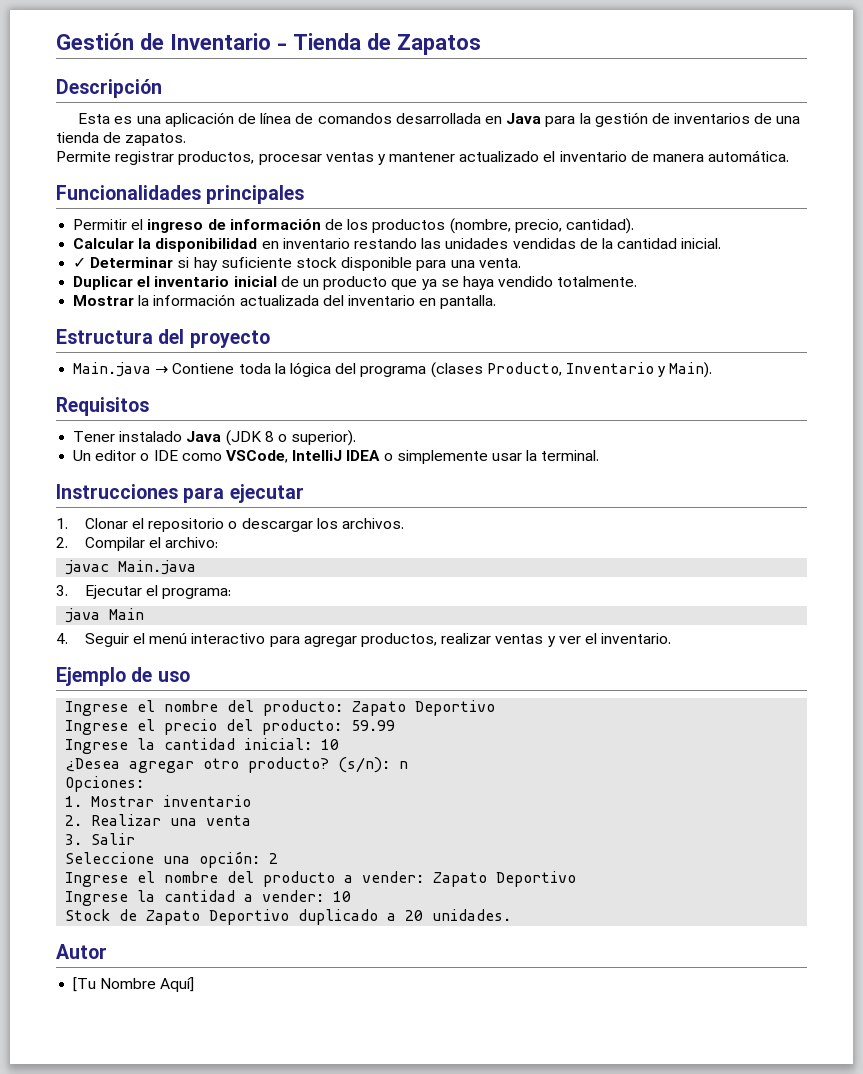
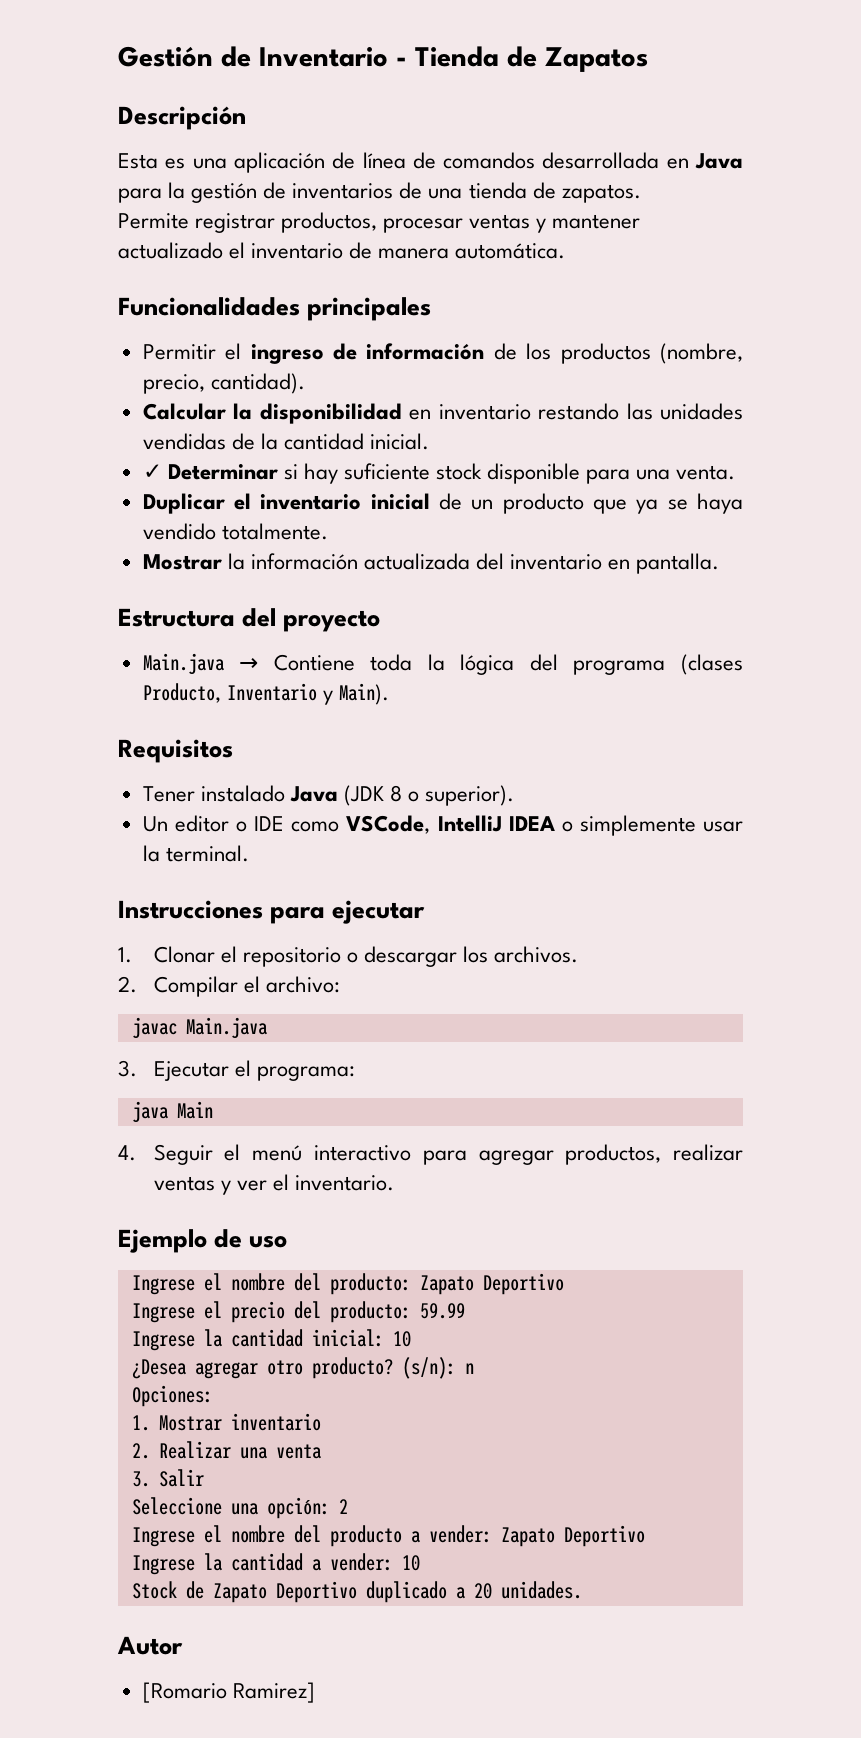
[73,977,195,992] [Tu Nombre Aquí] -> [142,1682,315,1703] [Romario Ramirez]

